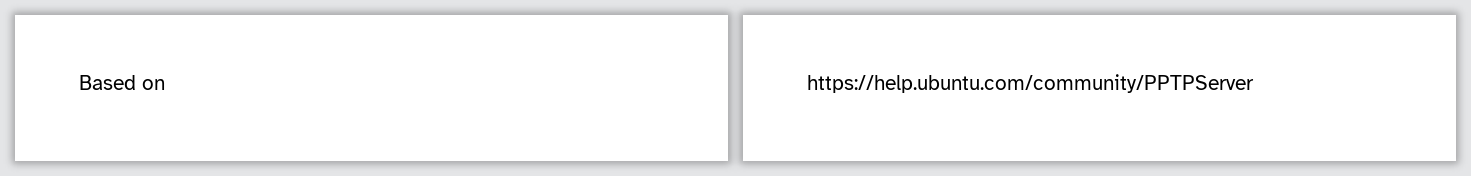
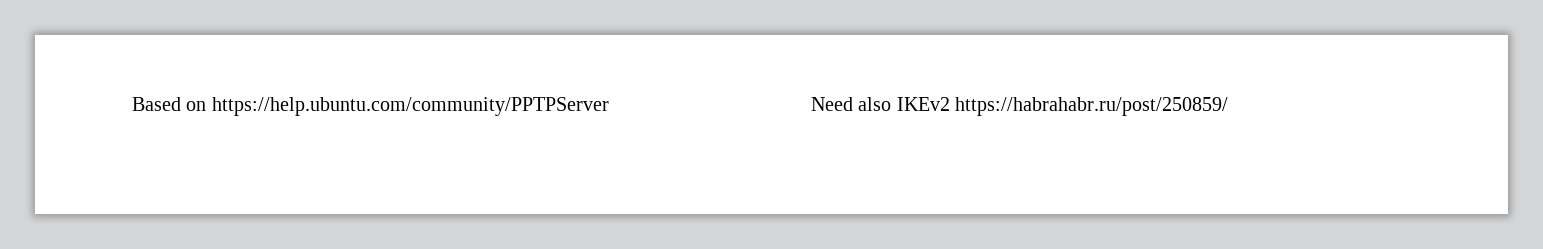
(1254, 83) none -> [811,97,1229,116] // Need also IKEv2 https://habrahabr.ru/post/250859/

